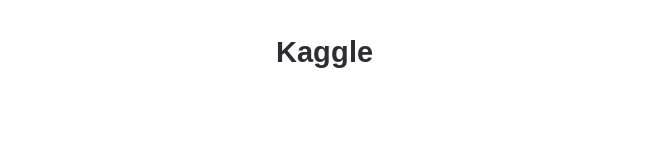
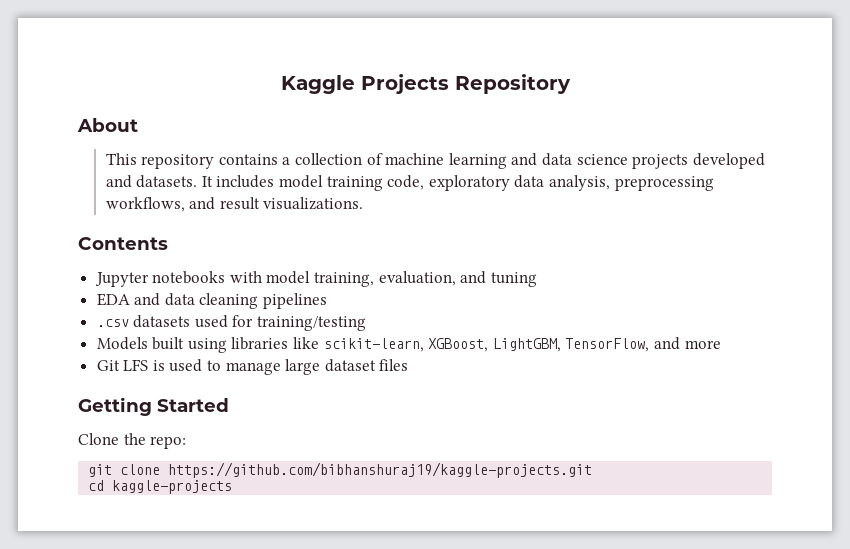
(373, 54) none -> [360,74,571,94] [77,118,138,132] [105,153,765,169] [105,175,714,191] [105,197,364,212] [78,237,168,250] [94,271,537,287] [96,293,328,309] [96,315,367,331] [96,337,721,353] [96,359,409,375] [78,397,229,416] [78,433,187,449] [88,462,593,478] [88,480,233,494] Projects Repository // About // This repository contains a collection of machine learning and data science projects developed and datasets. It includes model training code, exploratory data analysis, preprocessing workflows, and result visualizations. // Contents // Jupyter notebooks with model training, evaluation, and tuning // EDA and data cleaning pipelines // .csv datasets used for training/testing // Models built using libraries like scikit-learn, XGBoost, LightGBM, TensorFlow, and more // Git LFS is used to manage large dataset files // Getting Started // Clone the repo: // git clone https://github.com/bibhanshuraj19/kaggle-projects.git // cd kaggle-projects

